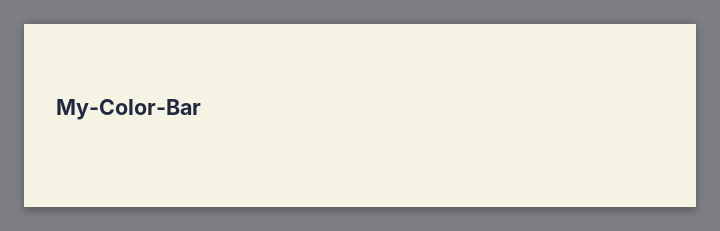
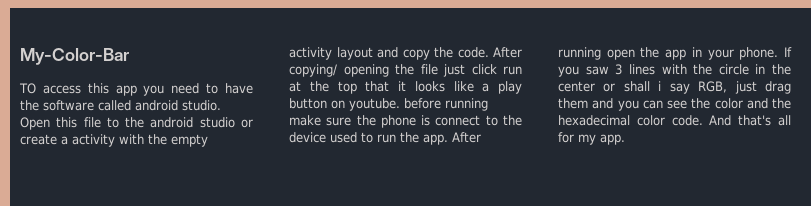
(201, 109) none -> [19,83,254,96] [20,100,221,111] [20,117,253,130] [20,134,208,147] [289,47,522,60] [289,64,522,77] [289,81,522,94] [289,98,488,111] [289,115,522,128] [289,132,481,145] [558,47,792,60] [558,64,791,77] [558,81,791,94] [558,98,791,111] [558,115,791,126] [558,132,625,145] // TO access this app you need to have the software called android studio. Open this file to the android studio or create a activity with the empty activity layout and copy the code. After copying/ opening the file just click run at the top that it looks like a play button on youtube. before running make sure the phone is connect to the device used to run the app. After running open the app in your phone. If you saw 3 lines with the circle in the center or shall i say RGB, just drag them and you can see the color and the hexadecimal color code. And that's all for my app.

